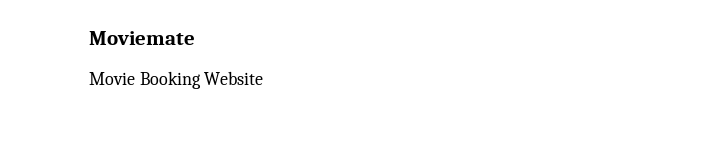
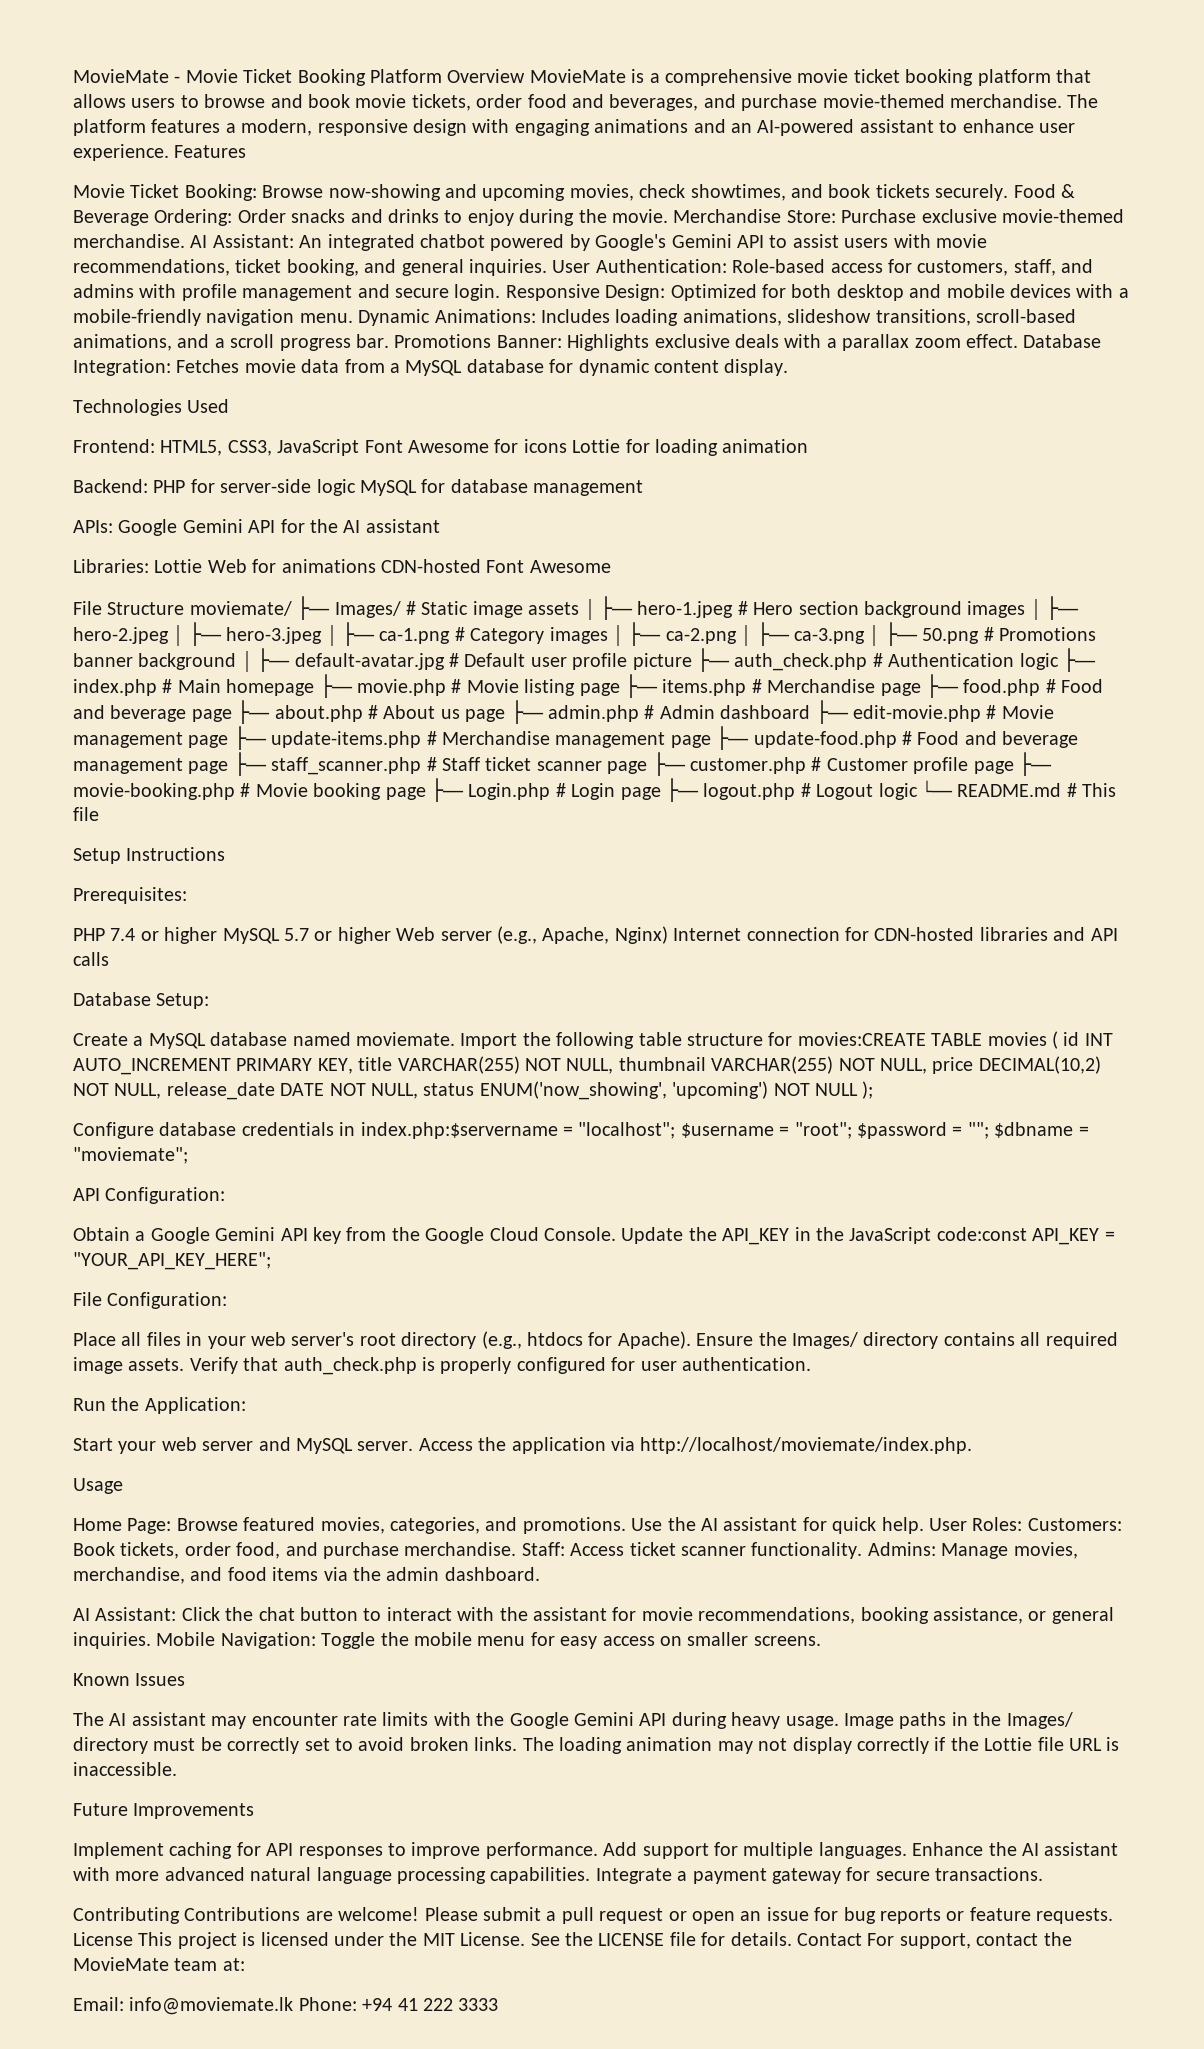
[89,31,195,45] [89,71,264,89] Moviemate // Movie Booking Website -> [73,69,1091,86] [73,94,1099,111] [73,119,1075,136] [73,144,247,161] [73,184,1075,201] [73,209,1124,226] [73,234,987,251] [73,259,1094,276] [73,284,1129,301] [73,309,1076,326] [73,334,1102,351] [73,359,789,376] [73,399,230,416] [73,439,809,456] [73,479,644,496] [73,519,440,536] [73,559,611,573] [73,596,1080,620] [73,622,1096,646] [73,648,1096,672] [73,674,1104,698] [73,700,1054,724] [73,726,1079,750] [73,752,1052,776] [73,778,1117,802] [73,807,99,821] [73,847,226,864] [73,887,187,904] [73,926,1118,944] [73,952,109,966] [73,992,210,1009] [73,1031,1113,1049] [73,1056,1101,1075] [73,1081,874,1100] [73,1122,1089,1139] [73,1147,188,1164] [73,1187,226,1204] [73,1227,1115,1245] [73,1252,271,1270] [73,1292,228,1309] [73,1331,1118,1349] [73,1357,811,1375] [73,1397,246,1414] [73,1437,973,1454] [73,1478,123,1494] [73,1517,1122,1534] [73,1542,1078,1559] [73,1567,540,1584] [73,1607,1114,1624] [73,1632,821,1649] [73,1673,186,1686] [73,1712,1073,1729] [73,1737,1120,1754] [73,1762,177,1776] [73,1803,255,1819] [73,1842,1119,1859] [73,1867,1044,1884] [73,1907,1114,1924] [73,1932,1072,1949] [73,1957,245,1971] [73,1997,499,2015] MovieMate - Movie Ticket Booking Platform Overview MovieMate is a comprehensive movie ticket booking platform that allows users to browse and book movie tickets, order food and beverages, and purchase movie-themed merchandise. The platform features a modern, responsive design with engaging animations and an AI-powered assistant to enhance user experience. Features // Movie Ticket Booking: Browse now-showing and upcoming movies, check showtimes, and book tickets securely. Food & Beverage Ordering: Order snacks and drinks to enjoy during the movie. Merchandise Store: Purchase exclusive movie-themed merchandise. AI Assistant: An integrated chatbot powered by Google's Gemini API to assist users with movie recommendations, ticket booking, and general inquiries. User Authentication: Role-based access for customers, staff, and admins with profile management and secure login. Responsive Design: Optimized for both desktop and mobile devices with a mobile-friendly navigation menu. Dynamic Animations: Includes loading animations, slideshow transitions, scroll-based animations, and a scroll progress bar. Promotions Banner: Highlights exclusive deals with a parallax zoom effect. Database Integration: Fetches movie data from a MySQL database for dynamic content display. // Technologies Used // Frontend: HTML5, CSS3, JavaScript Font Awesome for icons Lottie for loading animation // Backend: PHP for server-side logic MySQL for database management // APIs: Google Gemini API for the AI assistant // Libraries: Lottie Web for animations CDN-hosted Font Awesome // File Structure moviemate/ ├── Images/ # Static image assets │ ├── hero-1.jpeg # Hero section background images │ ├── hero-2.jpeg │ ├── hero-3.jpeg │ ├── ca-1.png # Category images │ ├── ca-2.png │ ├── ca-3.png │ ├── 50.png # Promotions banner background │ ├── default-avatar.jpg # Default user profile picture ├── auth_check.php # Authentication logic ├── index.php # Main homepage ├── movie.php # Movie listing page ├── items.php # Merchandise page ├── food.php # Food and beverage page ├── about.php # About us page ├── admin.php # Admin dashboard ├── edit-movie.php # Movie management page ├── update-items.php # Merchandise management page ├── update-food.php # Food and beverage management page ├── staff_scanner.php # Staff ticket scanner page ├── customer.php # Customer profile page ├── movie-booking.php # Movie booking page ├── Login.php # Login page ├── logout.php # Logout logic └── README.md # This file // Setup Instructions // Prerequisites: // PHP 7.4 or higher MySQL 5.7 or higher Web server (e.g., Apache, Nginx) Internet connection for CDN-hosted libraries and API calls // Database Setup: // Create a MySQL database named moviemate. Import the following table structure for movies:CREATE TABLE movies ( id INT AUTO_INCREMENT PRIMARY KEY, title VARCHAR(255) NOT NULL, thumbnail VARCHAR(255) NOT NULL, price DECIMAL(10,2) NOT NULL, release_date DATE NOT NULL, status ENUM('now_showing', 'upcoming') NOT NULL ); // Configure database credentials in index.php:$servername = "localhost"; $username = "root"; $password = ""; $dbname = "moviemate"; // API Configuration: // Obtain a Google Gemini API key from the Google Cloud Console. Update the API_KEY in the JavaScript code:const API_KEY = "YOUR_API_KEY_HERE"; // File Configuration: // Place all files in your web server's root directory (e.g., htdocs for Apache). Ensure the Images/ directory contains all required image assets. Verify that auth_check.php is properly configured for user authentication. // Run the Application: // Start your web server and MySQL server. Access the application via http://localhost/moviemate/index.php. // Usage // Home Page: Browse featured movies, categories, and promotions. Use the AI assistant for quick help. User Roles: Customers: Book tickets, order food, and purchase merchandise. Staff: Access ticket scanner functionality. Admins: Manage movies, merchandise, and food items via the admin dashboard. // AI Assistant: Click the chat button to interact with the assistant for movie recommendations, booking assistance, or general inquiries. Mobile Navigation: Toggle the mobile menu for easy access on smaller screens. // Known Issues // The AI assistant may encounter rate limits with the Google Gemini API during heavy usage. Image paths in the Images/ directory must be correctly set to avoid broken links. The loading animation may not display correctly if the Lottie file URL is inaccessible. // Future Improvements // Implement caching for API responses to improve performance. Add support for multiple languages. Enhance the AI assistant with more advanced natural language processing capabilities. Integrate a payment gateway for secure transactions. // Contributing Contributions are welcome! Please submit a pull request or open an issue for bug reports or feature requests. License This project is licensed under the MIT License. See the LICENSE file for details. Contact For support, contact the MovieMate team at: // Email: info@moviemate.lk Phone: +94 41 222 3333

